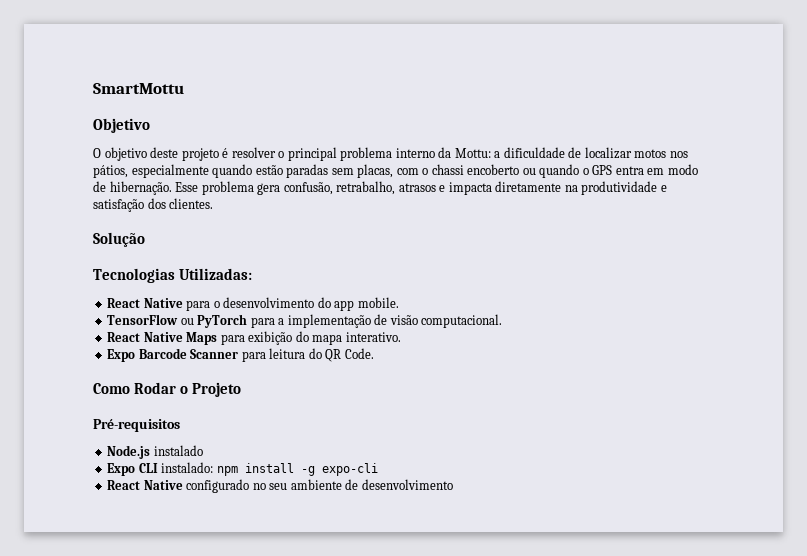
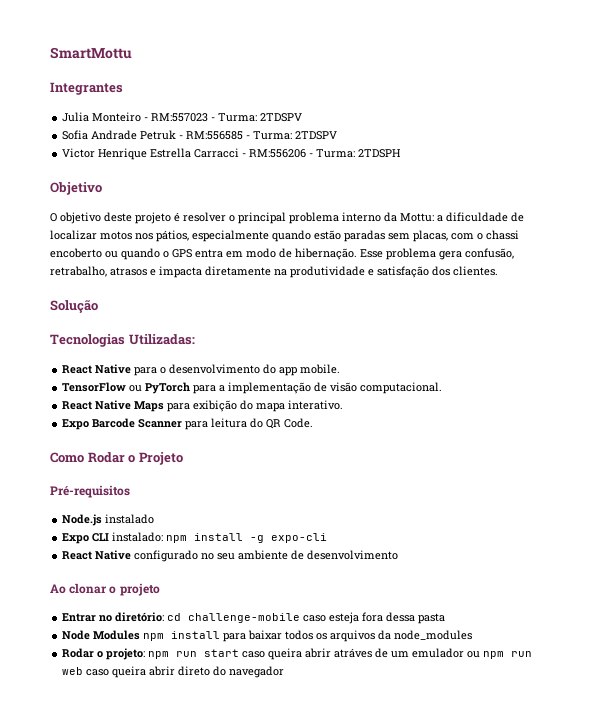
(184, 88) none -> [50,82,123,95] [62,112,303,122] [62,130,338,140] [62,148,402,160] // Integrantes // Julia Monteiro - RM:557023 - Turma: 2TDSPV // Sofia Andrade Petruk - RM:556585 - Turma: 2TDSPV // Victor Henrique Estrella Carracci - RM:556206 - Turma: 2TDSPH
(453, 484) none -> [50,583,160,596] [62,612,446,624] [62,630,473,642] [62,648,533,660] [62,666,285,678] // Ao clonar o projeto // Entrar no diretório: cd challenge-mobile caso esteja fora dessa pasta // Node Modules npm install para baixar todos os arquivos da node_modules // Rodar o projeto: npm run start caso queira abrir atráves de um emulador ou npm run web caso queira abrir direto do navegador

